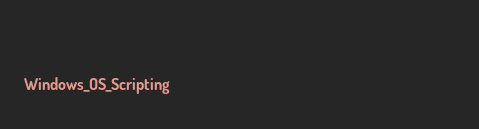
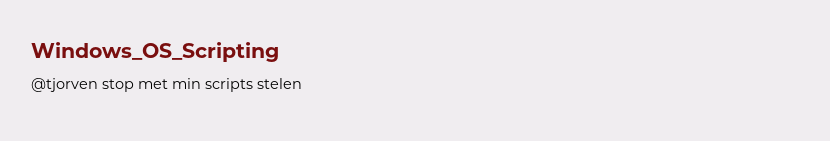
(170, 85) none -> [31,78,302,92] // @tjorven stop met min scripts stelen

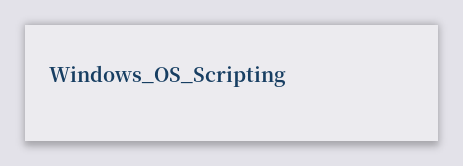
[31,78,302,92] // @tjorven stop met min scripts stelen -> (286, 76) none

